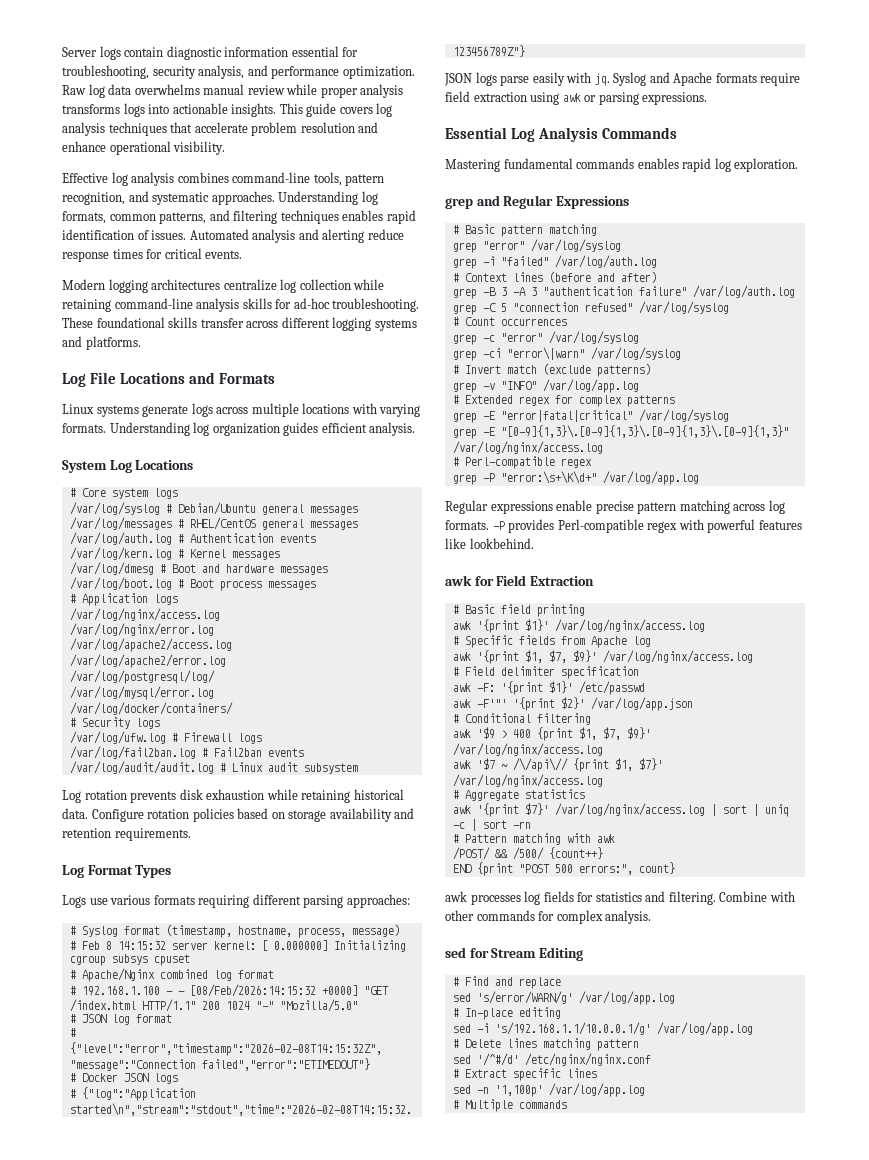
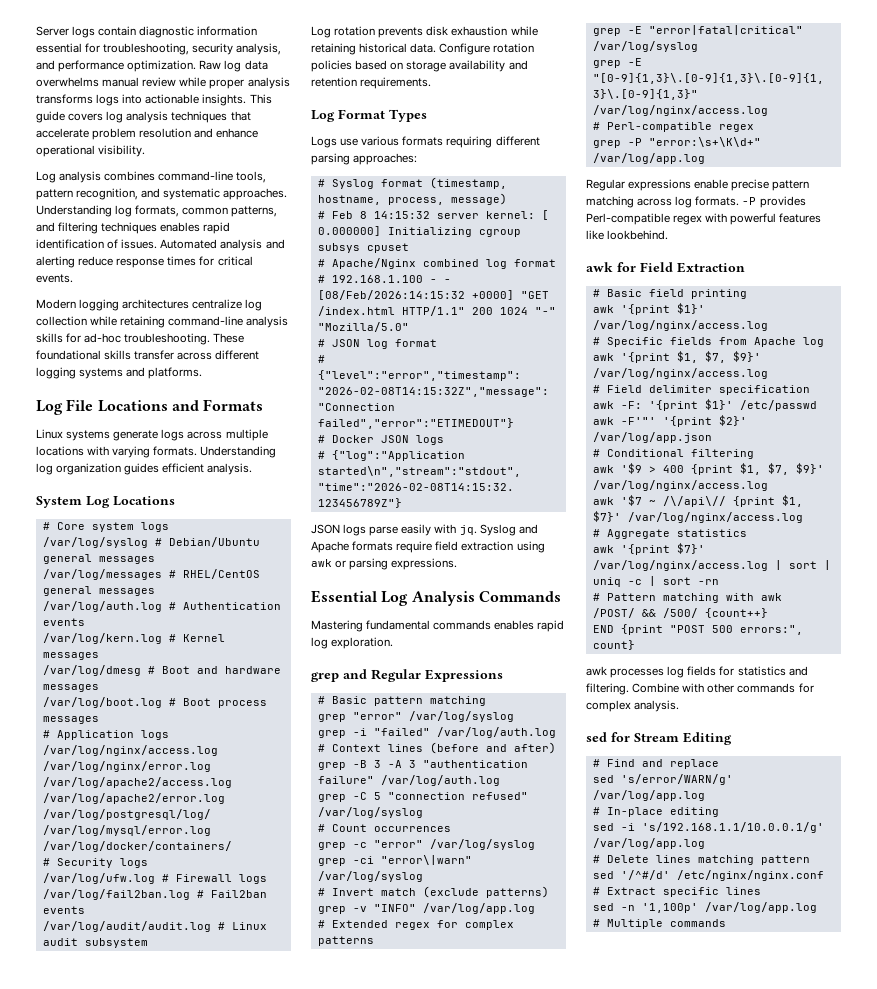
[62,172,128,186] Effective log -> [36,171,56,183] Log

